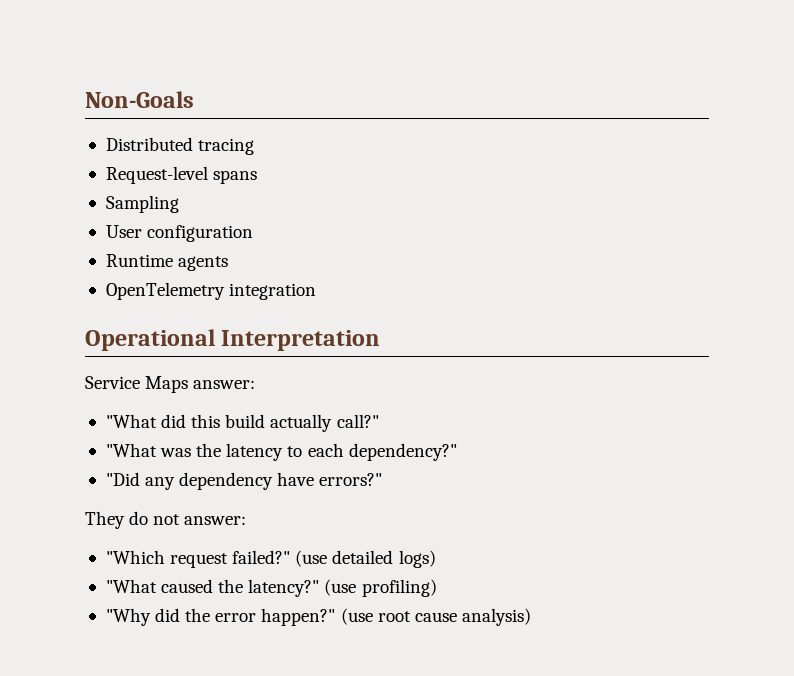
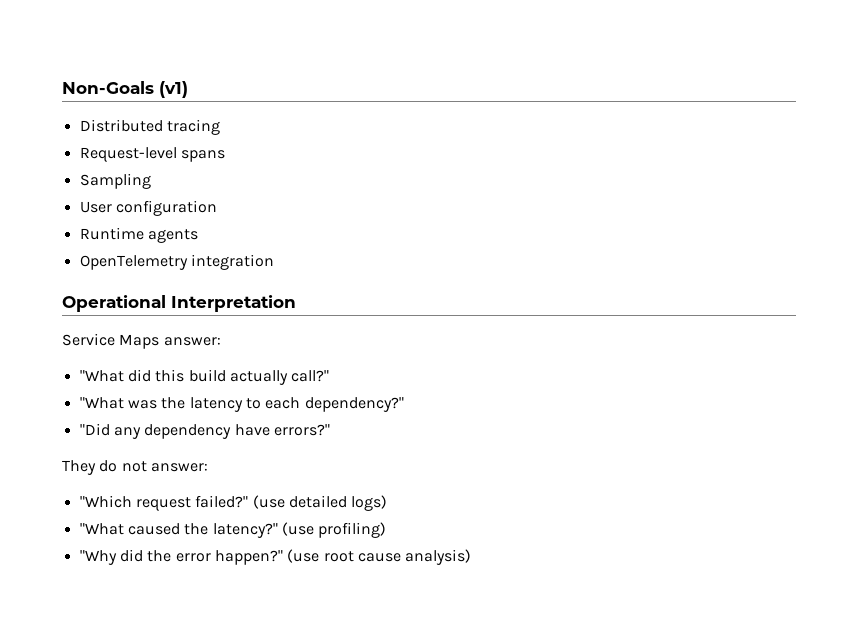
(194, 99) none -> [159,81,188,98] (v1)

